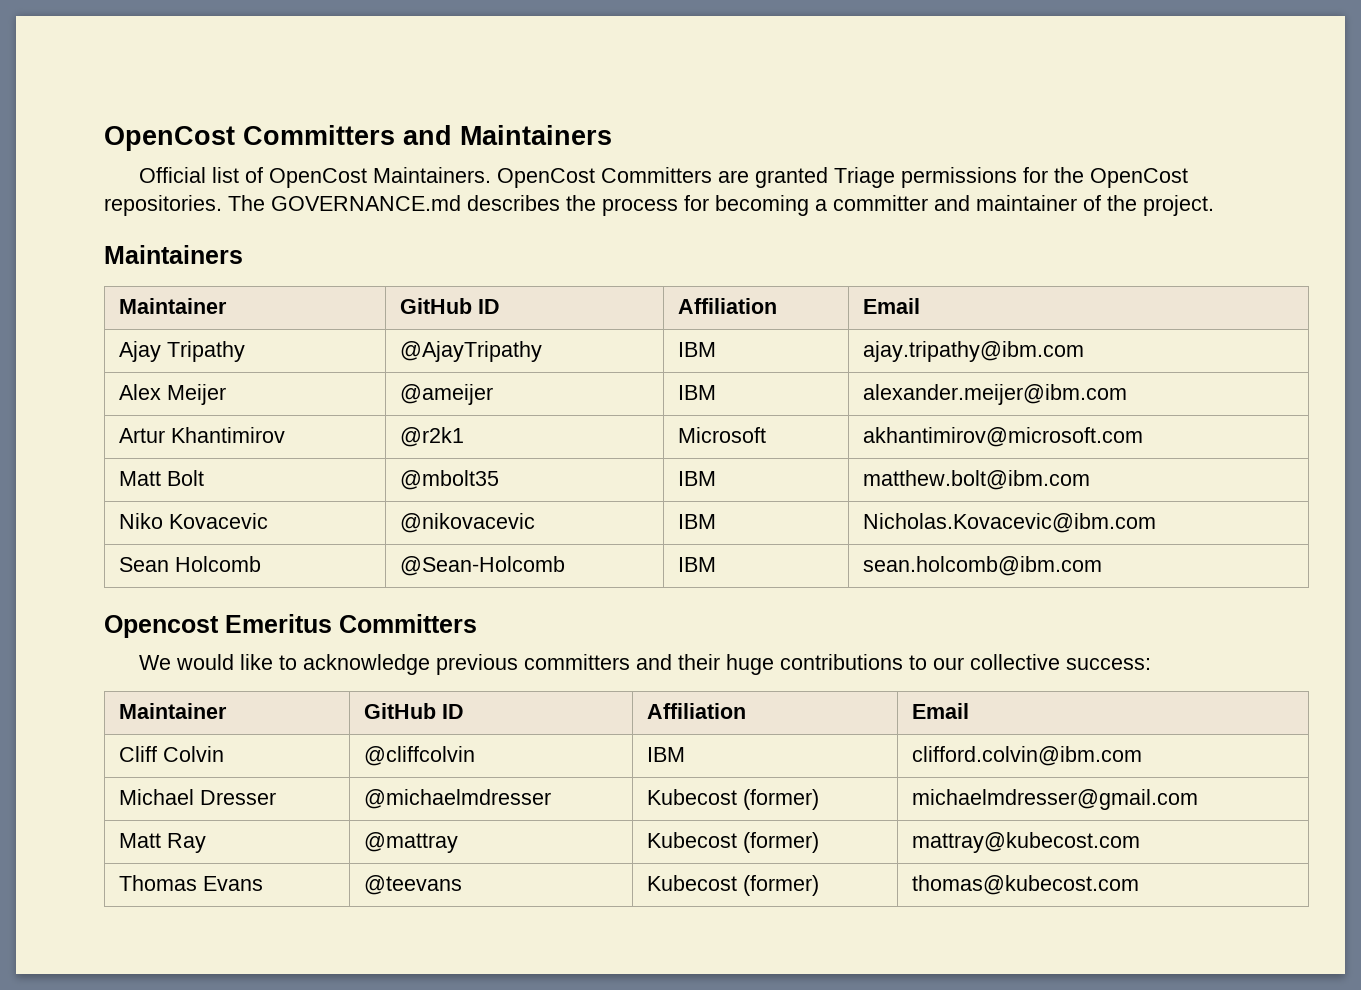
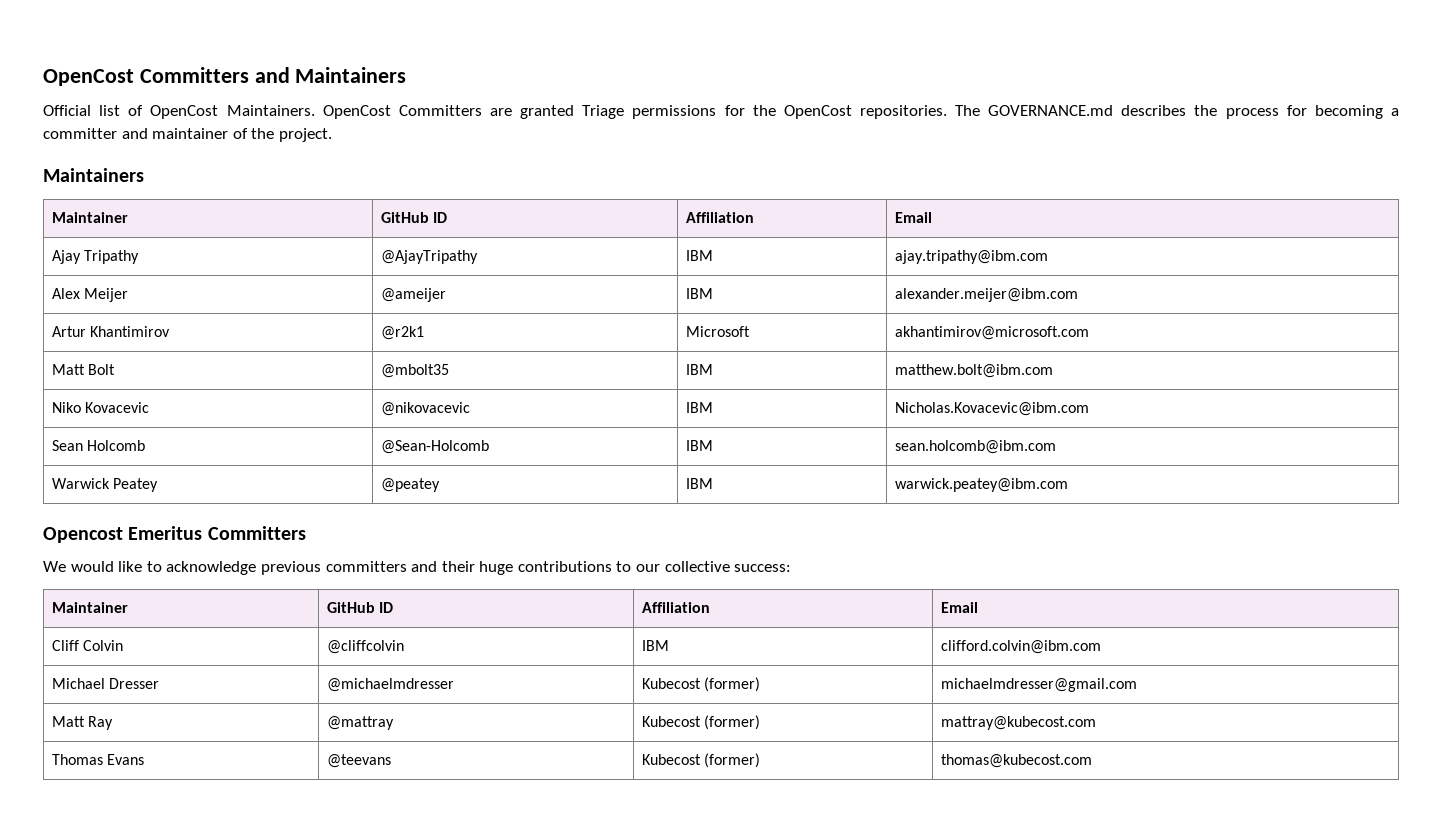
(1102, 566) none -> [51,478,158,492] [380,478,440,492] [685,478,713,489] [894,478,1068,492] // Warwick Peatey | @peatey | IBM | warwick.peatey@ibm.com

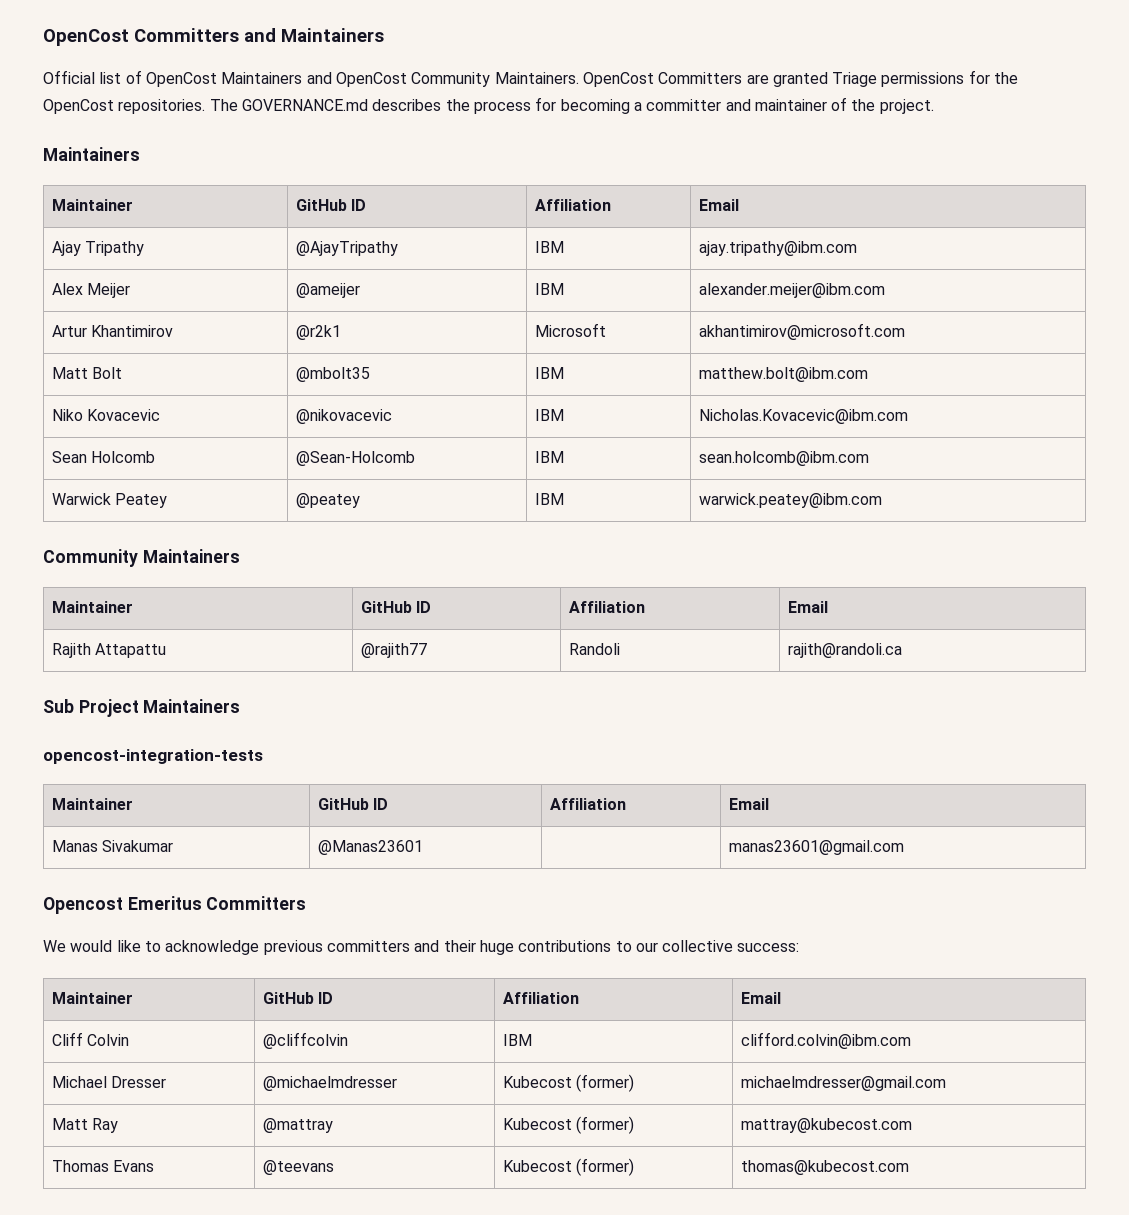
(219, 112) none -> [221,72,491,87] Maintainers and OpenCost Community
(1068, 485) none -> [43,549,240,567] [51,601,133,613] [360,601,432,613] [568,601,645,613] [787,601,828,613] [51,643,167,658] [360,643,427,658] [568,643,620,655] [787,643,902,658] [43,699,241,717] [43,749,263,764] [51,798,133,810] [317,798,389,810] [549,798,626,810] [728,798,769,810] [51,840,174,852] [317,840,423,855] [728,840,904,855] // Community Maintainers // Maintainer | GitHub ID | Affiliation | Email // Rajith Attapattu | @rajith77 | Randoli | rajith@randoli.ca // Sub Project Maintainers // opencost-integration-tests // Maintainer | GitHub ID | Affiliation | Email // Manas Sivakumar | @Manas23601 | | manas23601@gmail.com

